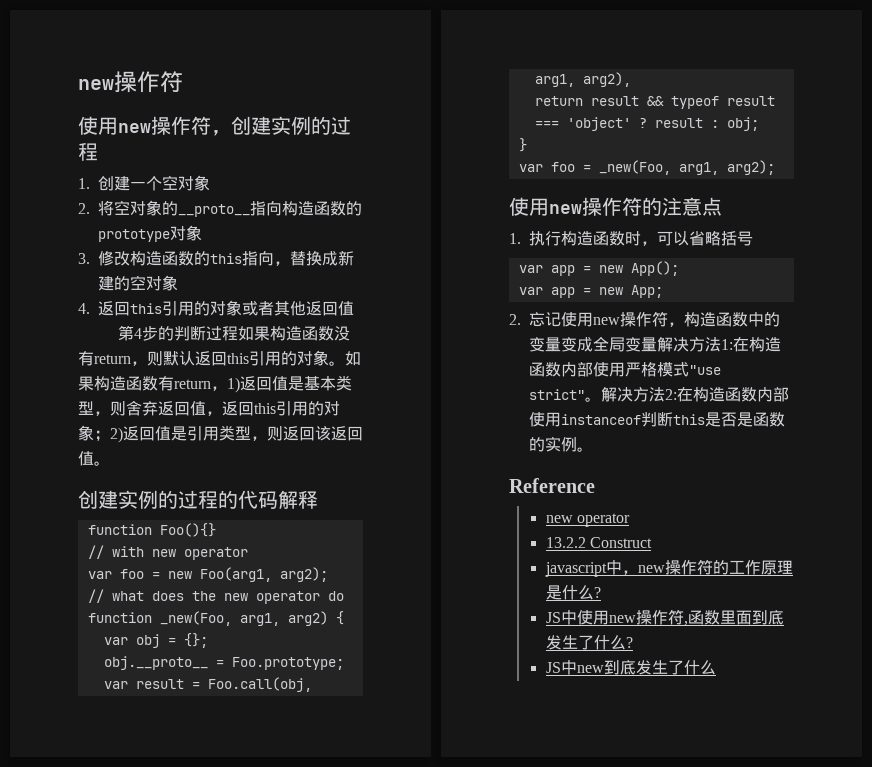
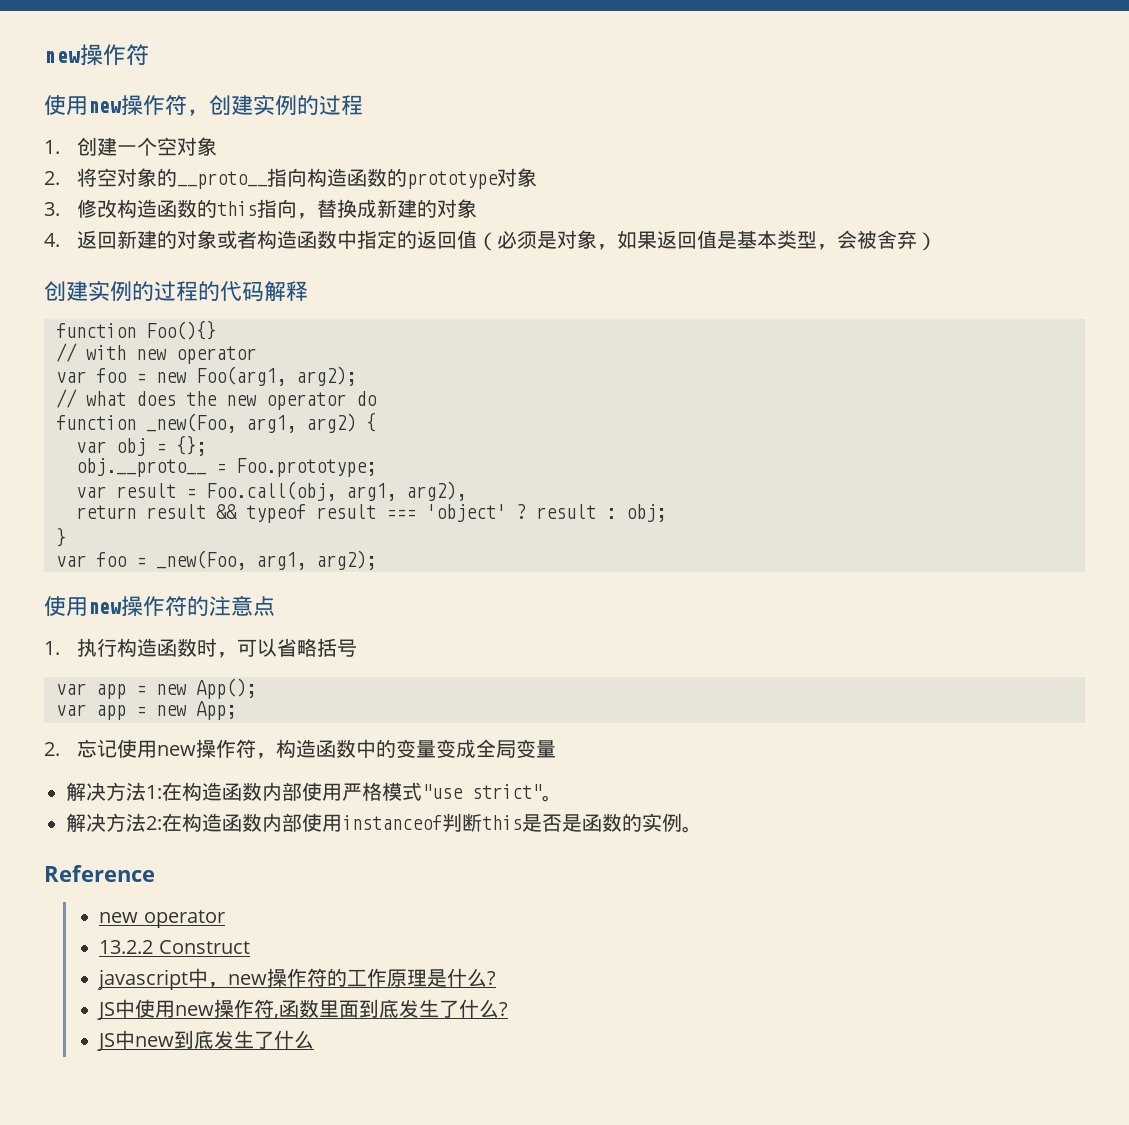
[130,275,146,290] 空 -> (438, 208) none
[130,301,194,316] this引用 -> [117,230,158,249] 新建
[274,301,354,316] [118,325,351,341] [78,350,361,366] [78,376,240,393] 其他返回值 // 第4步的判断过程如果构造函数没有return，则默认返回this引用的对象。如果构造函数有return，1) -> [257,230,658,251] 构造函数中指定的返回值（必须是对象，如果
[110,400,340,416] [78,425,363,443] [78,451,110,466] 则舍弃返回值，返回this引用的对象；2)返回值是引用类型，则返回该返回值。 -> [837,230,938,251] 会被舍弃）
(657, 344) none -> (557, 749) //
(601, 399) none -> (562, 798) //

